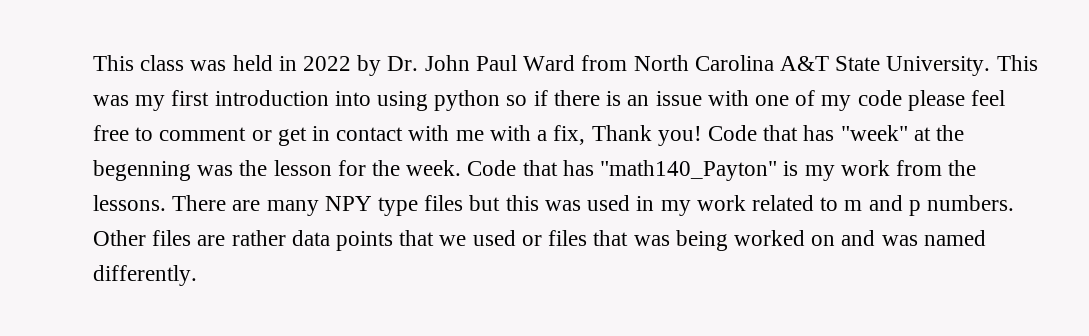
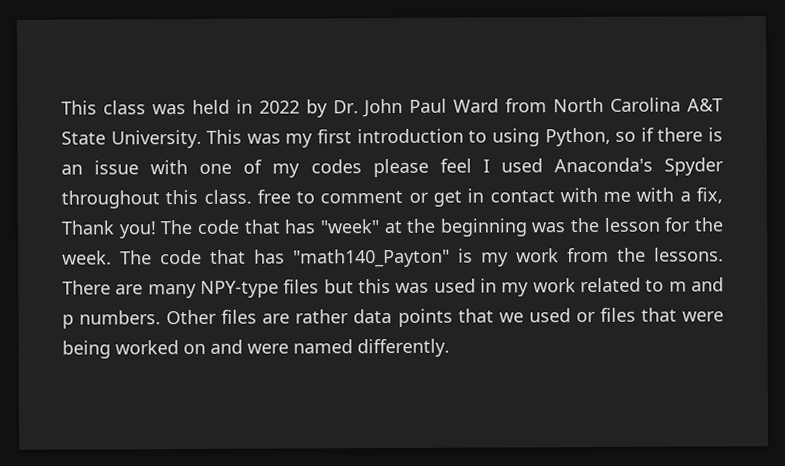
[334,90,501,111] into using python -> [468,127,611,147] to using Python,
[857,90,902,106] code -> [310,159,362,174] codes
(1005, 98) none -> [482,157,724,176] [61,189,252,209] I used Anaconda's Spyder throughout this class.
[707,125,757,141] Code -> [160,219,240,235] The code
[93,160,191,181] begenning -> [439,218,528,237] beginning
[467,160,517,176] Code -> [120,249,202,265] The code
[324,196,419,216] NPY type -> [200,280,279,298] NPY-type
[633,235,670,246] was -> [681,311,724,322] were
[881,235,918,246] was -> [247,343,289,354] were

